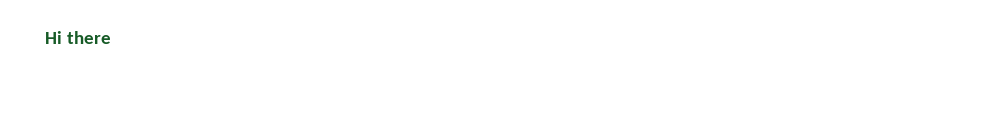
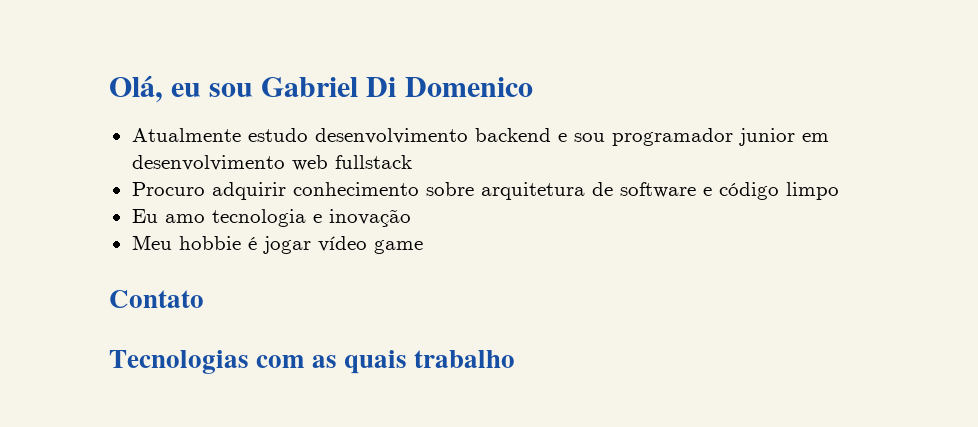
[45,31,112,44] Hi there -> [109,75,533,103] [131,128,829,146] [131,155,412,171] [131,182,839,200] [131,209,411,227] [131,235,423,254] [109,290,204,308] [109,350,516,374] Olá, eu sou Gabriel Di Domenico // Atualmente estudo desenvolvimento backend e sou programador junior em desenvolvimento web fullstack // Procuro adquirir conhecimento sobre arquitetura de software e código limpo // Eu amo tecnologia e inovação // Meu hobbie é jogar vídeo game // Contato // Tecnologias com as quais trabalho

